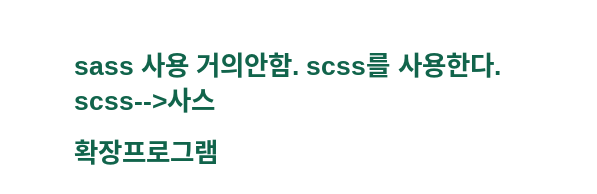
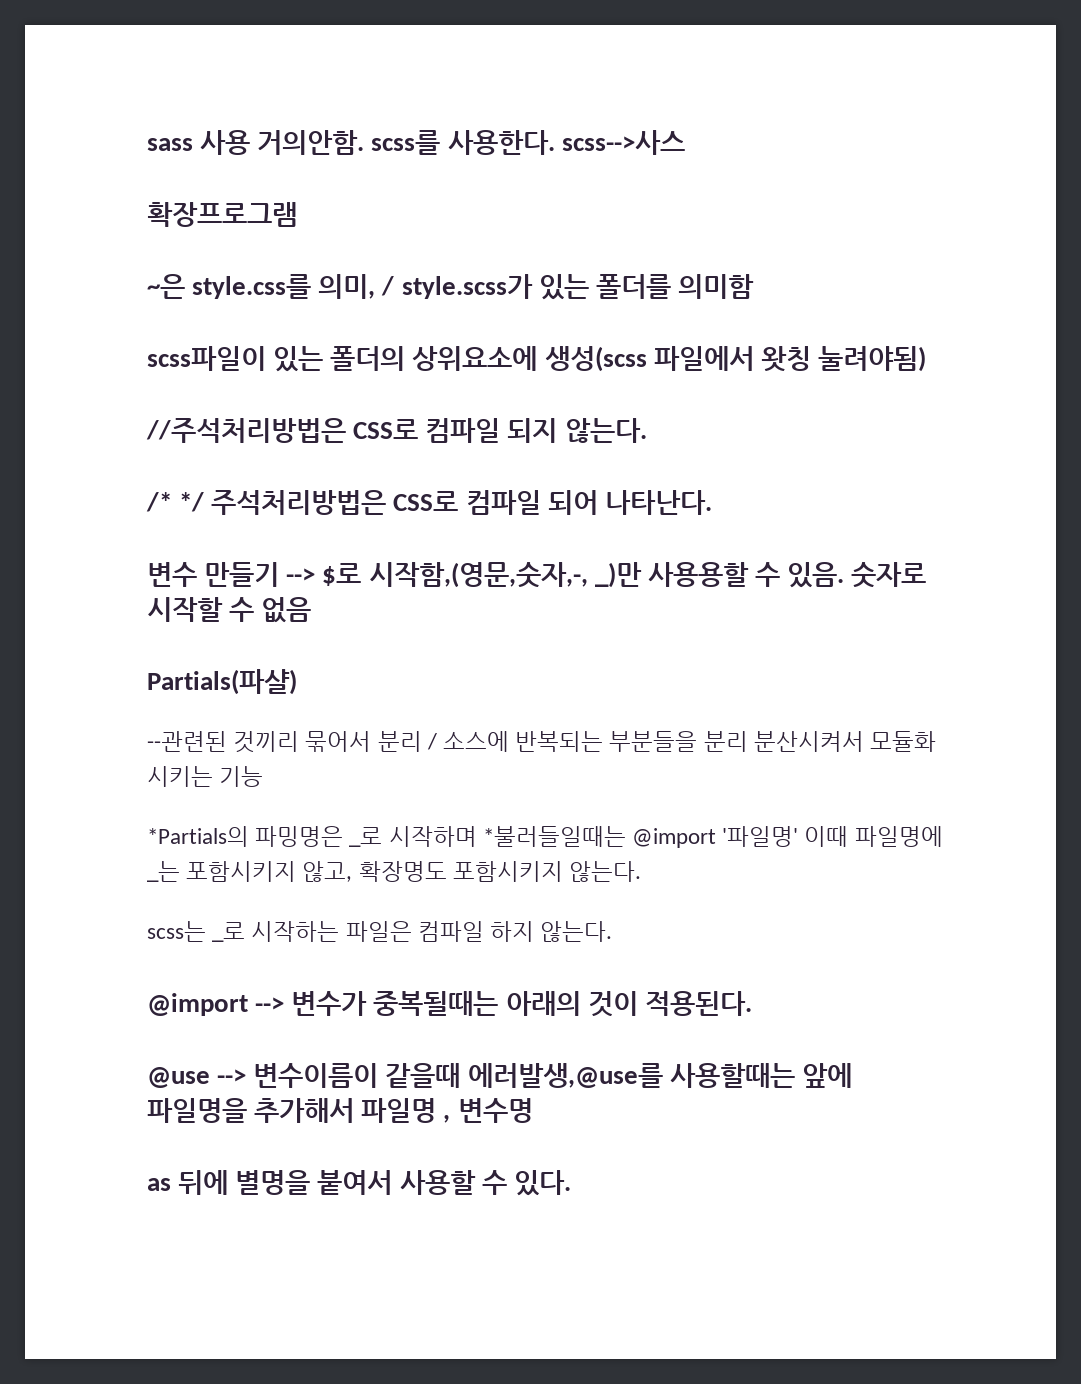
(218, 152) none -> [147,274,755,300] [147,346,927,372] [146,418,647,443] [146,490,712,515] [147,562,927,588] [147,597,312,623] [147,669,297,695] [147,731,937,753] [147,766,264,787] [147,826,943,848] [147,861,642,882] [147,921,613,942] [147,991,752,1017] [147,1063,852,1088] [147,1098,533,1123] [147,1170,571,1196] // ~은 style.css를 의미, / style.scss가 있는 폴더를 의미함 // scss파일이 있는 폴더의 상위요소에 생성(scss 파일에서 왓칭 눌려야됨) // //주석처리방법은 CSS로 컴파일 되지 않는다. // /* */ 주석처리방법은 CSS로 컴파일 되어 나타난다. // 변수 만들기 --> $로 시작함,(영문,숫자,-, _)만 사용용할 수 있음. 숫자로 시작할 수 없음 // Partials(파샬) // --관련된 것끼리 묶어서 분리 / 소스에 반복되는 부분들을 분리 분산시켜서 모듈화 시키는 기능 // *Partials의 파밍명은 _로 시작하며 *불러들일때는 @import '파일명' 이때 파일명에 _는 포함시키지 않고, 확장명도 포함시키지 않는다. // scss는 _로 시작하는 파일은 컴파일 하지 않는다. // @import --> 변수가 중복될때는 아래의 것이 적용된다. // @use --> 변수이름이 같을때 에러발생,@use를 사용할때는 앞에 파일명을 추가해서 파일명 , 변수명 // as 뒤에 별명을 붙여서 사용할 수 있다.

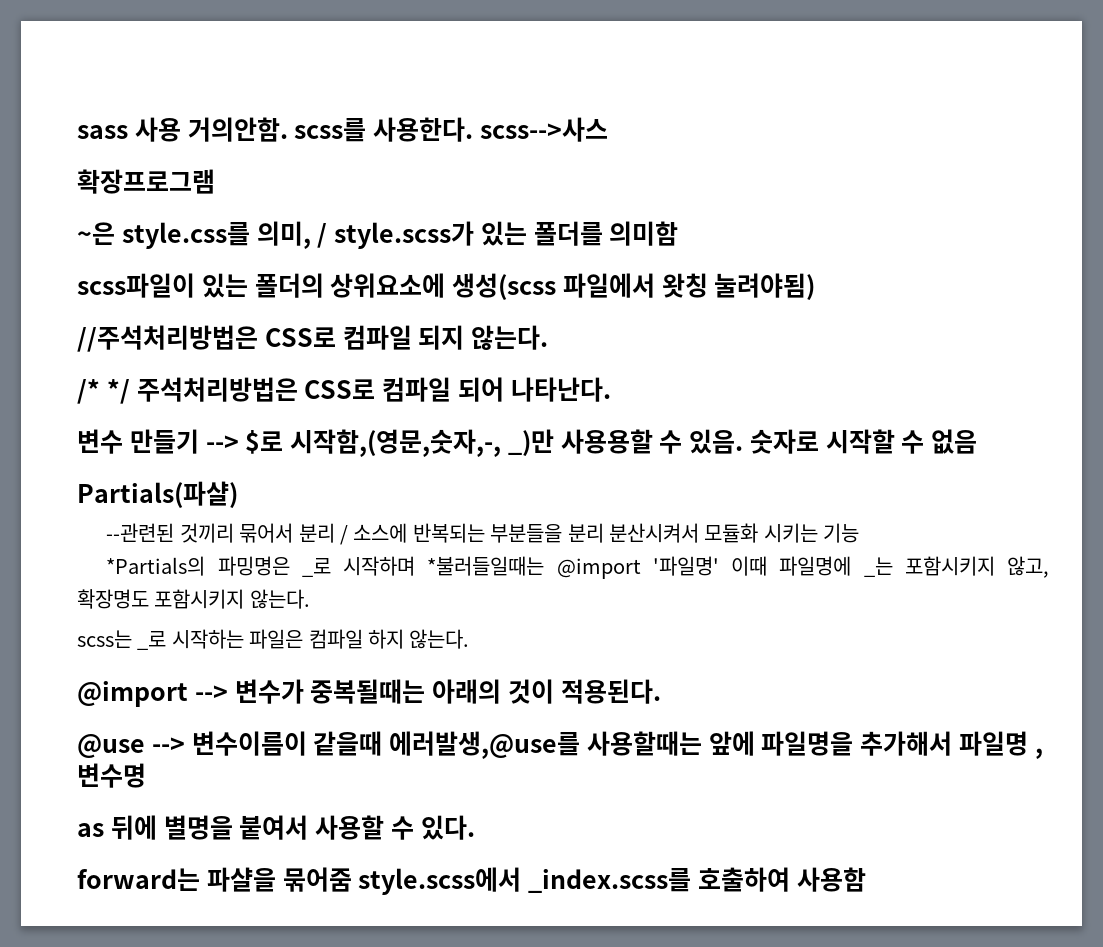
(571, 1183) none -> [77,867,866,895] // forward는 파샬을 묶어줌 style.scss에서 _index.scss를 호출하여 사용함

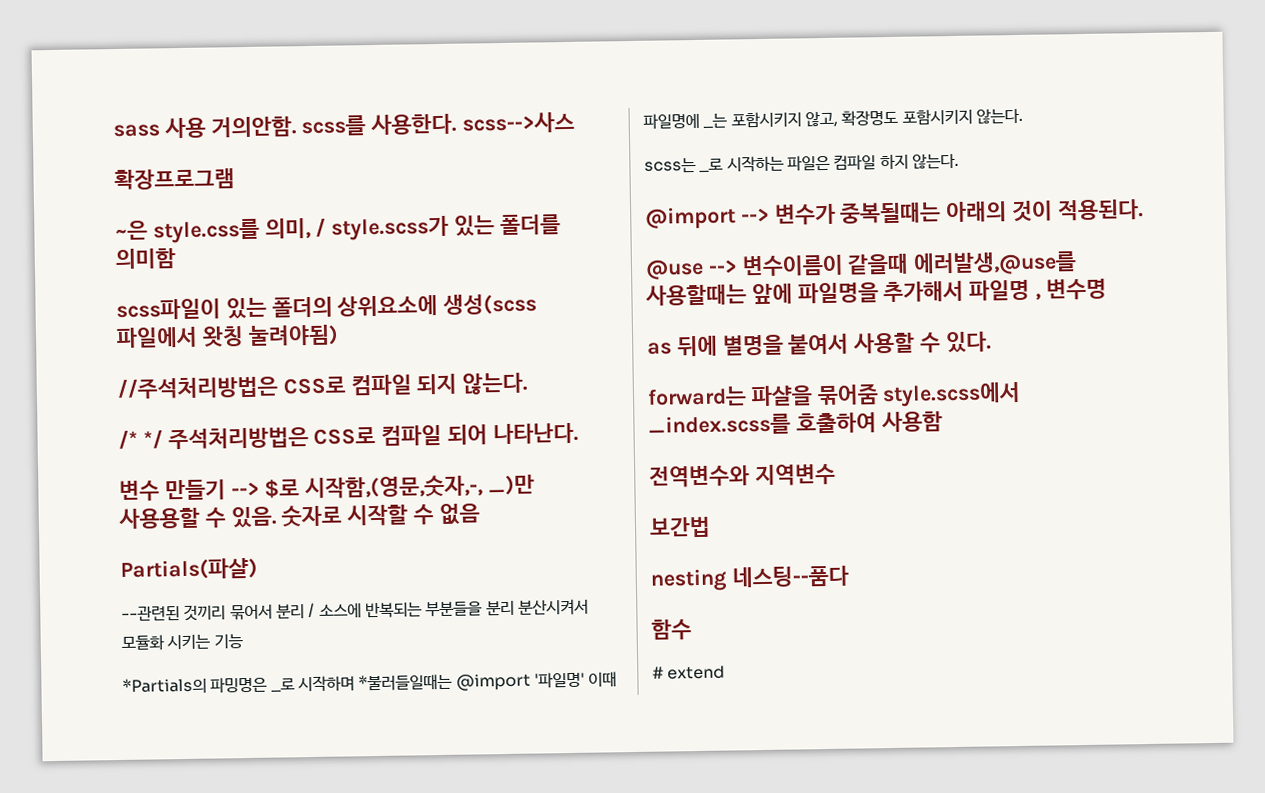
(866, 879) none -> [649,463,836,488] [649,516,711,538] [650,565,849,592] [651,619,692,641] [652,665,726,680] // 전역변수와 지역변수 // 보간법 // nesting 네스팅--품다 // 함수 // # extend

